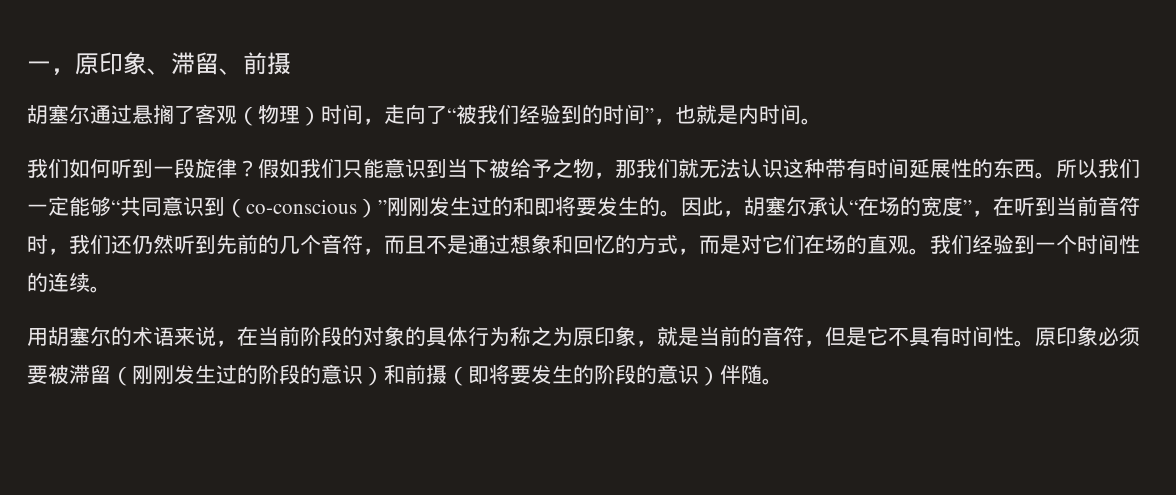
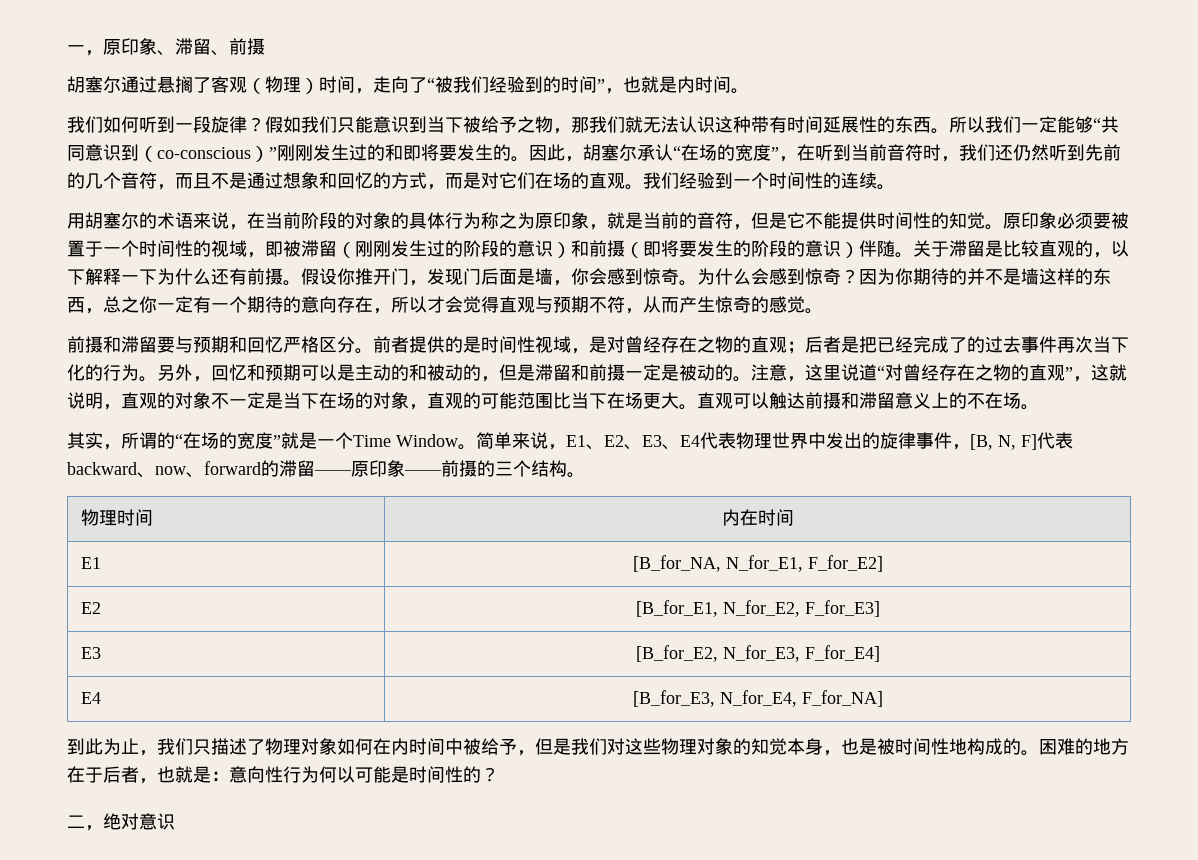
[909,326,1140,347] [27,365,48,384] 具有时间性。原印象必须要 -> [823,212,1129,230] [67,240,283,258] 能提供时间性的知觉。原印象必须要被置于一个时间性的视域，即
(783, 381) none -> [913,240,1129,258] [67,268,1111,286] [67,296,823,314] [67,336,1129,354] [67,364,1127,382] [67,392,1039,410] [67,432,1073,450] [67,460,585,478] [81,509,154,526] [721,509,794,526] [81,557,102,569] [632,555,883,572] [81,602,102,614] [635,600,880,617] [81,647,102,659] [635,645,880,662] [81,692,102,704] [632,690,883,707] [67,738,1129,756] [67,766,499,784] [67,813,175,831] 关于滞留是比较直观的，以下解释一下为什么还有前摄。假设你推开门，发现门后面是墙，你会感到惊奇。为什么会感到惊奇？因为你期待的并不是墙这样的东西，总之你一定有一个期待的意向存在，所以才会觉得直观与预期不符，从而产生惊奇的感觉。 // 前摄和滞留要与预期和回忆严格区分。前者提供的是时间性视域，是对曾经存在之物的直观；后者是把已经完成了的过去事件再次当下化的行为。另外，回忆和预期可以是主动的和被动的，但是滞留和前摄一定是被动的。注意，这里说道“对曾经存在之物的直观”，这就说明，直观的对象不一定是当下在场的对象，直观的可能范围比当下在场更大。直观可以触达前摄和滞留意义上的不在场。 // 其实，所谓的“在场的宽度”就是一个Time Window。简单来说，E1、E2、E3、E4代表物理世界中发出的旋律事件，[B, N, F]代表backward、now、forward的滞留——原印象——前摄的三个结构。 // 物理时间 | 内在时间 // E1 | [B_for_NA, N_for_E1, F_for_E2] // E2 | [B_for_E1, N_for_E2, F_for_E3] // E3 | [B_for_E2, N_for_E3, F_for_E4] // E4 | [B_for_E3, N_for_E4, F_for_NA] // 到此为止，我们只描述了物理对象如何在内时间中被给予，但是我们对这些物理对象的知觉本身，也是被时间性地构成的。困难的地方在于后者，也就是：意向性行为何以可能是时间性的？ // 二，绝对意识

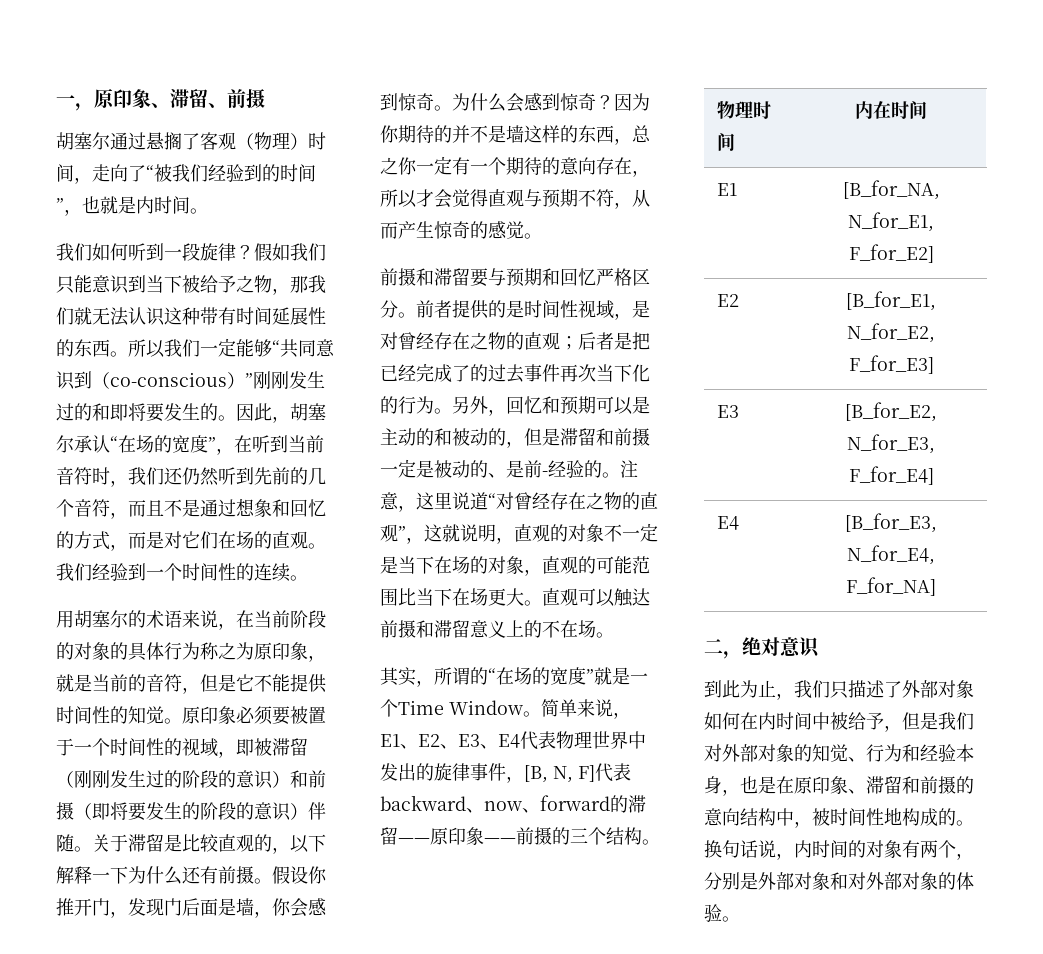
(733, 372) none -> [488,460,602,478] 、是前-经验的
(883, 698) none -> [704,637,820,659] // 二，绝对意识
[265,738,301,755] 物理 -> [902,680,938,698] 外部
[625,738,697,755] 这些物理 -> [722,744,758,762] 外部
[787,738,877,756] 本身，也是 -> [848,744,974,762] [704,776,974,796] [704,808,812,828] 、行为和经验本身，也是在原印象、滞留和前摄的意向结构中，
[1039,738,1129,755] [67,766,499,784] [67,813,175,831] 困难的地方在于后者，也就是：意向性行为何以可能是时间性的？ // 二，绝对意识 -> [704,840,974,860] [704,872,974,890] [704,904,740,922] 换句话说，内时间的对象有两个，分别是外部对象和对外部对象的体验。

